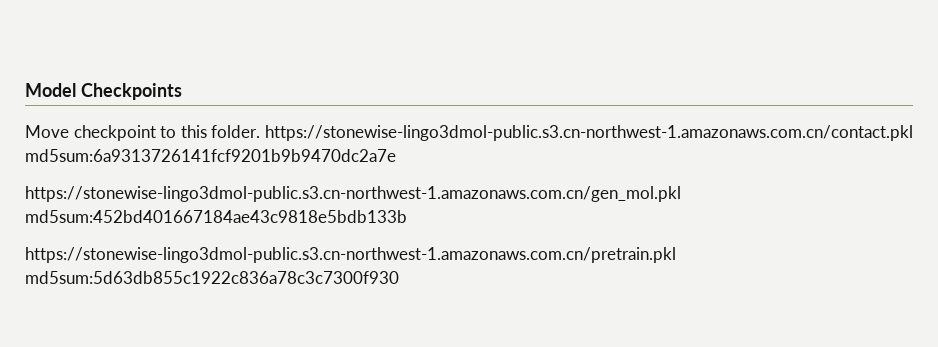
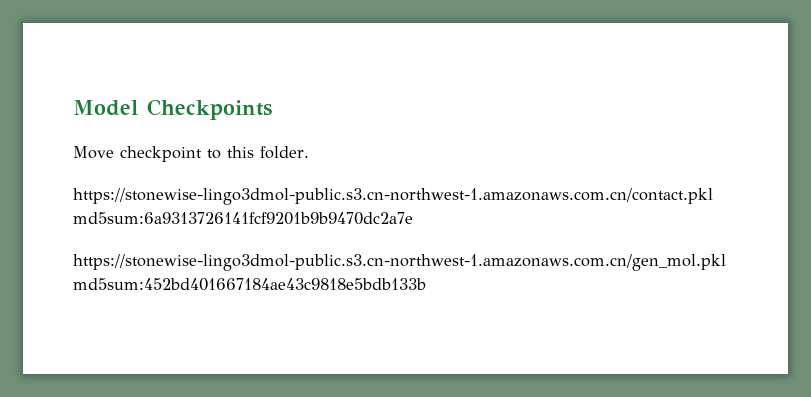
(261, 131) none -> (309, 152) //
[25,247,676,263] [25,271,399,284] // https://stonewise-lingo3dmol-public.s3.cn-northwest-1.amazonaws.com.cn/pretrain.pkl md5sum:5d63db855c1922c836a78c3c7300f930 -> (426, 284) none

